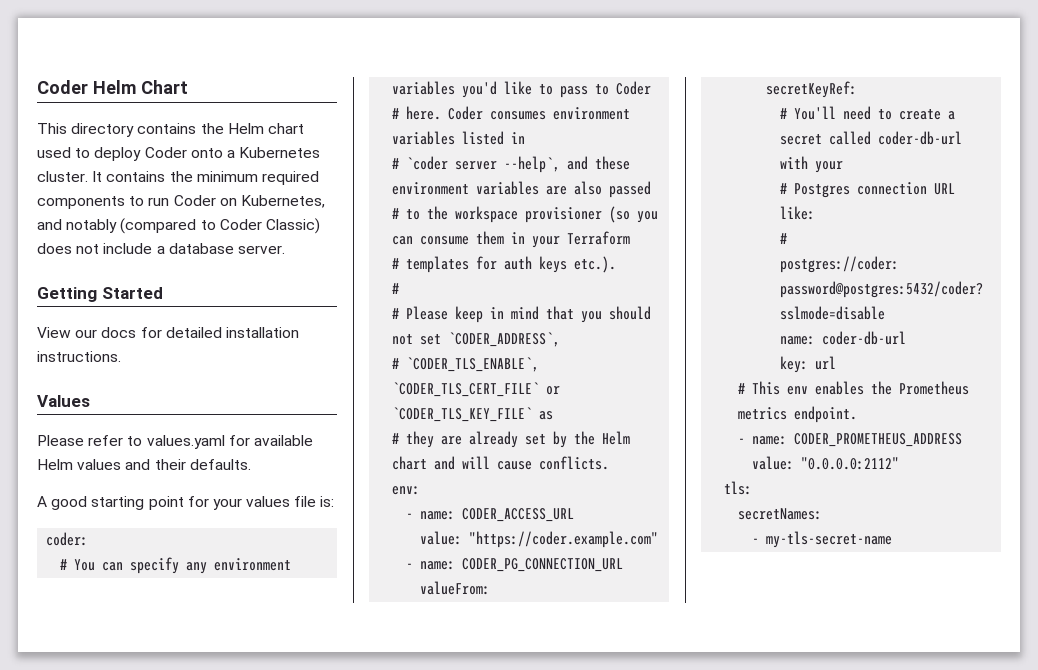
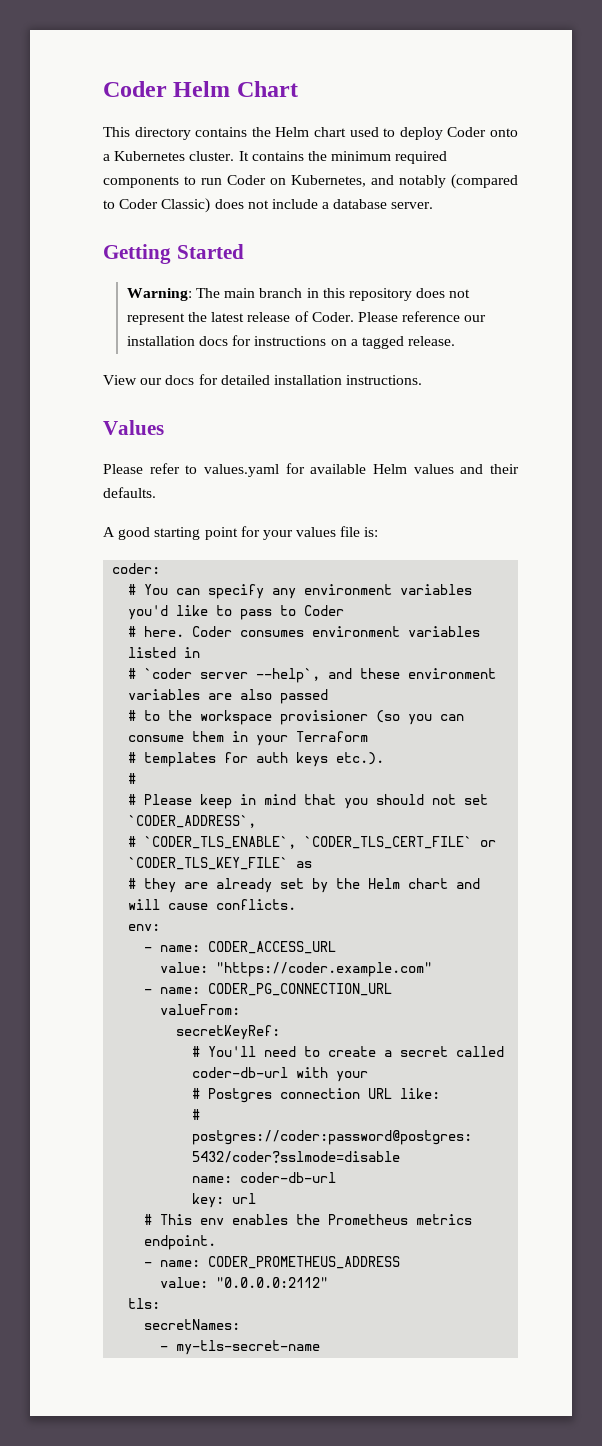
(163, 293) none -> [126,288,471,301] [126,311,487,325] [126,335,456,349] // Warning: The main branch in this repository does not represent the latest release of Coder. Please reference our installation docs for instructions on a tagged release.

